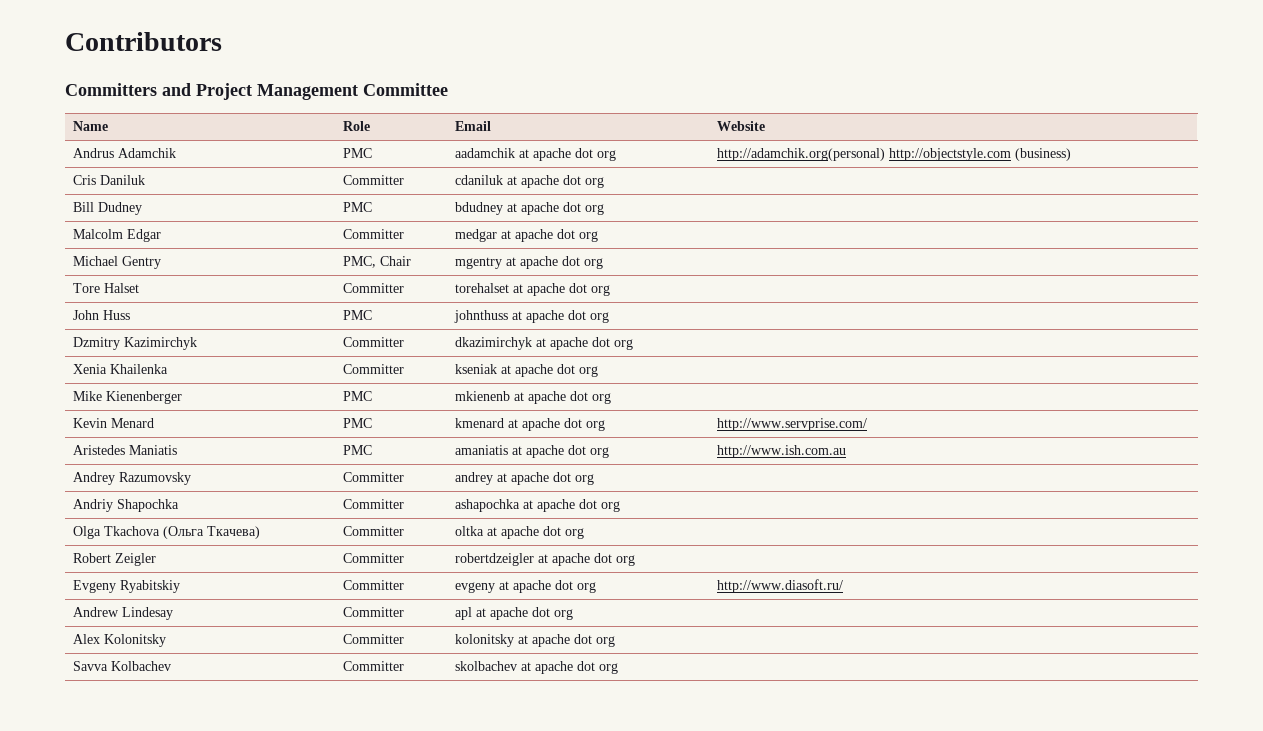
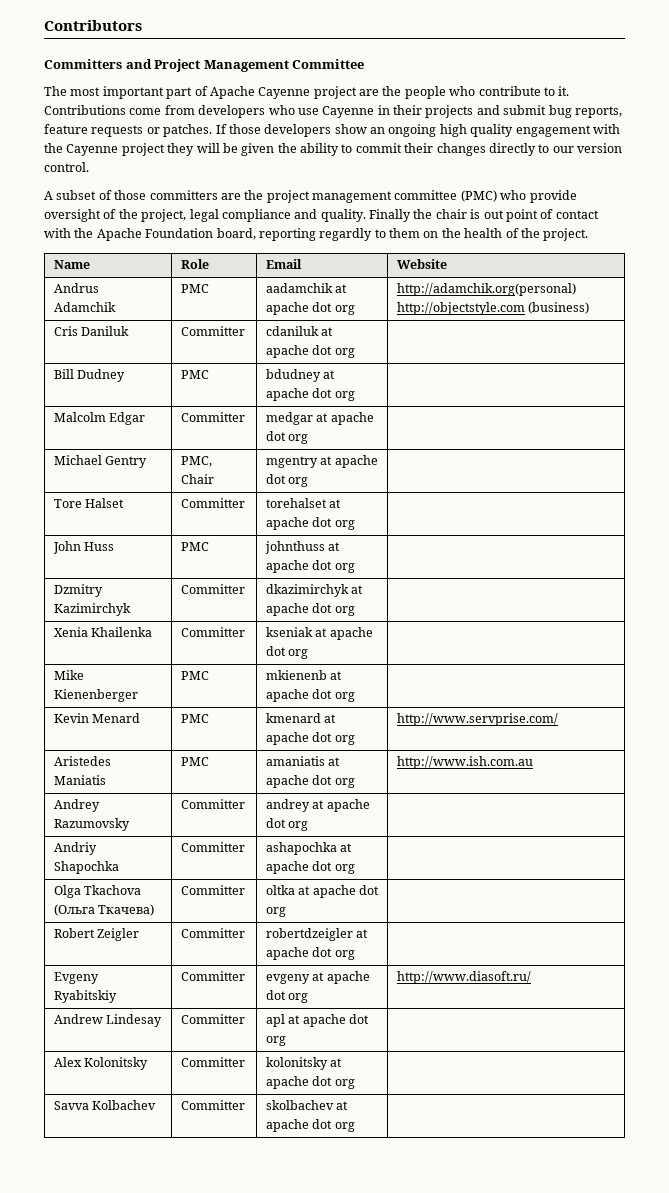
(448, 89) none -> [44,86,570,99] [44,105,622,118] [44,124,620,137] [44,143,622,156] [44,162,89,172] [44,190,577,203] [44,209,599,222] [44,228,589,241] // The most important part of Apache Cayenne project are the people who contribute to it. Contributions come from developers who use Cayenne in their projects and submit bug reports, feature requests or patches. If those developers show an ongoing high quality engagement with the Cayenne project they will be given the ability to commit their changes directly to our version control. // A subset of those committers are the project management committee (PMC) who provide oversight of the project, legal compliance and quality. Finally the chair is out point of contact with the Apache Foundation board, reporting regardly to them on the health of the project.

